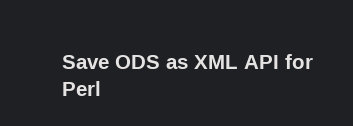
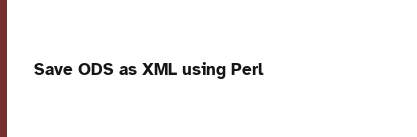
[244,54,313,69] API for -> [182,62,226,79] using

